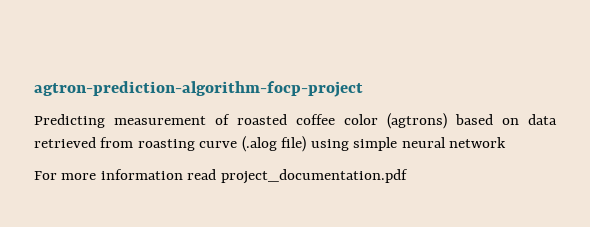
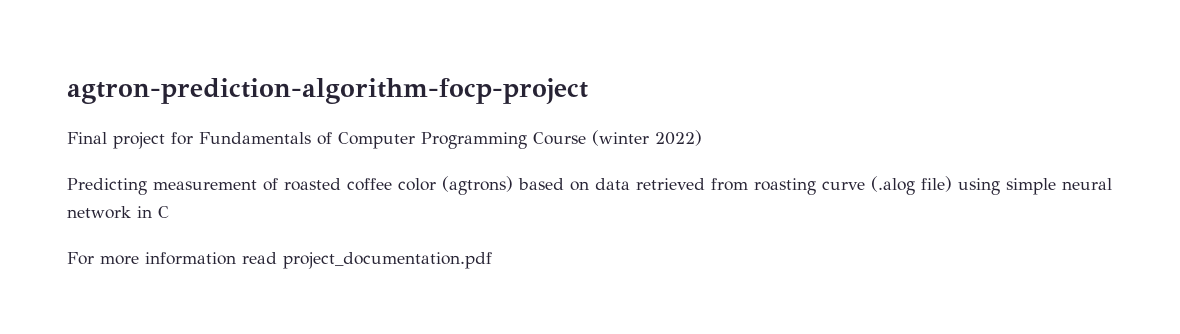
(363, 89) none -> [67,130,702,149] // Final project for Fundamentals of Computer Programming Course (winter 2022)
(507, 142) none -> [137,206,169,218] in C

